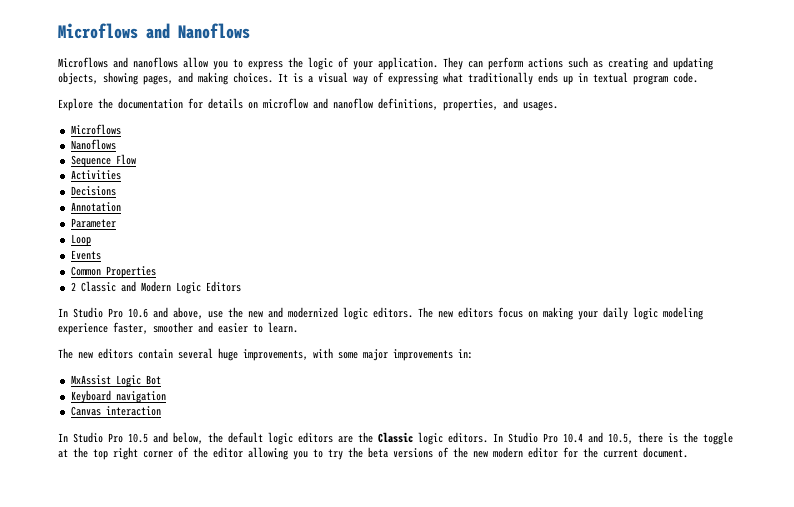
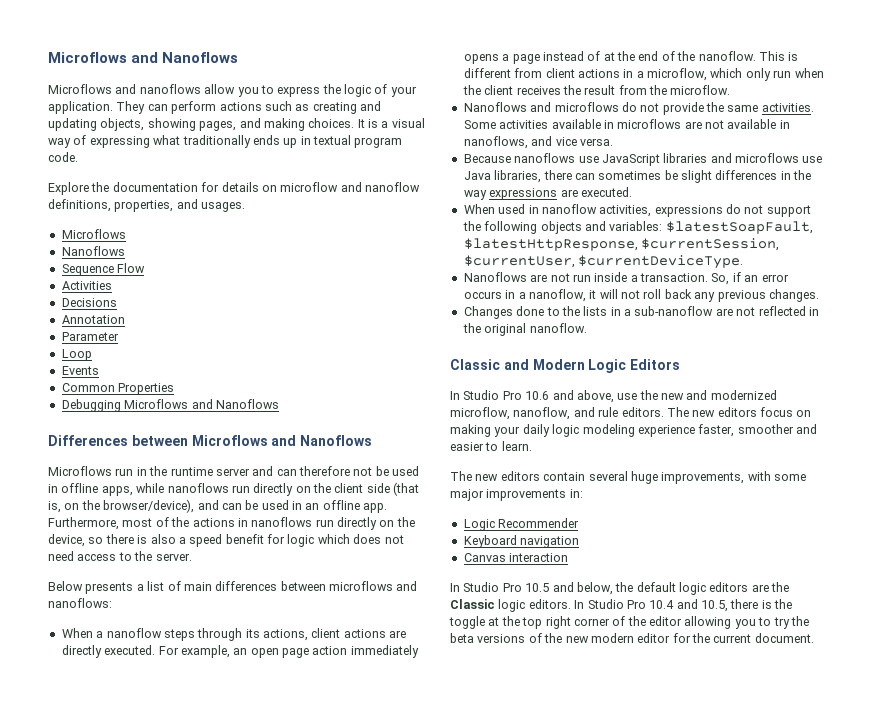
[70,282,76,291] 2 -> [61,399,279,412] [48,435,373,446] [48,466,420,476] [48,482,420,496] [48,499,388,513] [48,517,415,530] [48,534,404,547] [48,551,192,561] [48,581,418,594] [48,598,112,608] [61,628,407,641] [61,645,419,658] [463,51,799,64] [463,68,824,81] [462,85,731,95] [463,102,814,115] [463,119,790,129] [463,136,613,149] [463,153,823,166] [463,170,812,183] [463,187,632,200] [463,204,811,217] [462,221,813,234] [463,238,780,251] [463,255,744,269] [463,272,789,285] [463,289,819,302] [463,306,819,319] [462,323,587,336] Debugging Microflows and Nanoflows // Differences between Microflows and Nanoflows // Microflows run in the runtime server and can therefore not be used in offline apps, while nanoflows run directly on the client side (that is, on the browser/device), and can be used in an offline app. Furthermore, most of the actions in nanoflows run directly on the device, so there is also a speed benefit for logic which does not need access to the server. // Below presents a list of main differences between microflows and nanoflows: // When a nanoflow steps through its actions, client actions are directly executed. For example, an open page action immediately opens a page instead of at the end of the nanoflow. This is different from client actions in a microflow, which only run when the client receives the result from the microflow. // Nanoflows and microflows do not provide the same activities. Some activities available in microflows are not available in nanoflows, and vice versa. // Because nanoflows use JavaScript libraries and microflows use Java libraries, there can sometimes be slight differences in the way expressions are executed. // When used in nanoflow activities, expressions do not support the following objects and variables: $latestSoapFault, $latestHttpResponse, $currentSession, $currentUser, $currentDeviceType. // Nanoflows are not run inside a transaction. So, if an error occurs in a nanoflow, it will not roll back any previous changes. // Changes done to the lists in a sub-nanoflow are not reflected in the original nanoflow. //
[343,307,368,320] logic -> [450,407,619,420] microflow, nanoflow, and rule
[70,375,161,387] MxAssist Logic Bot -> [463,518,580,531] Logic Recommender

